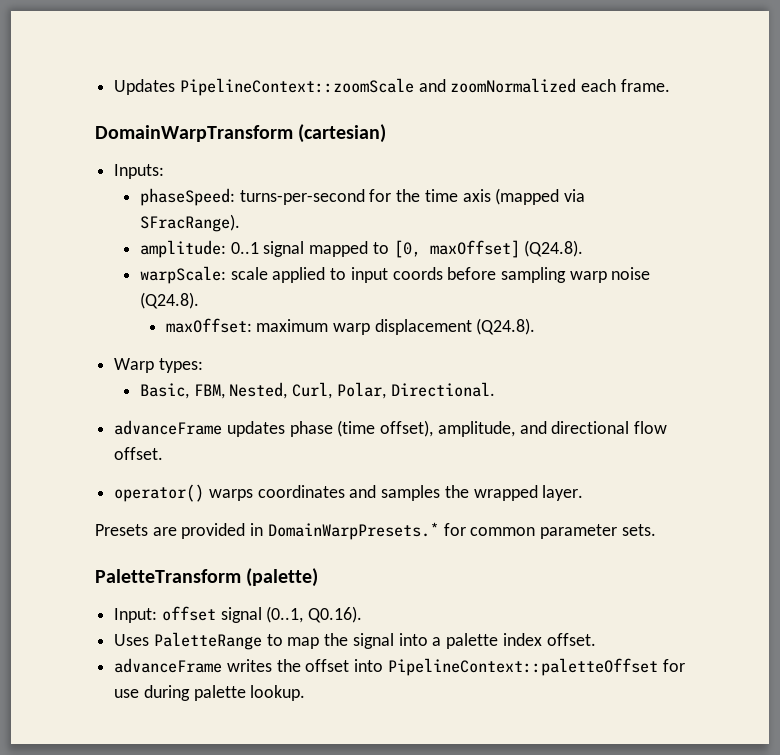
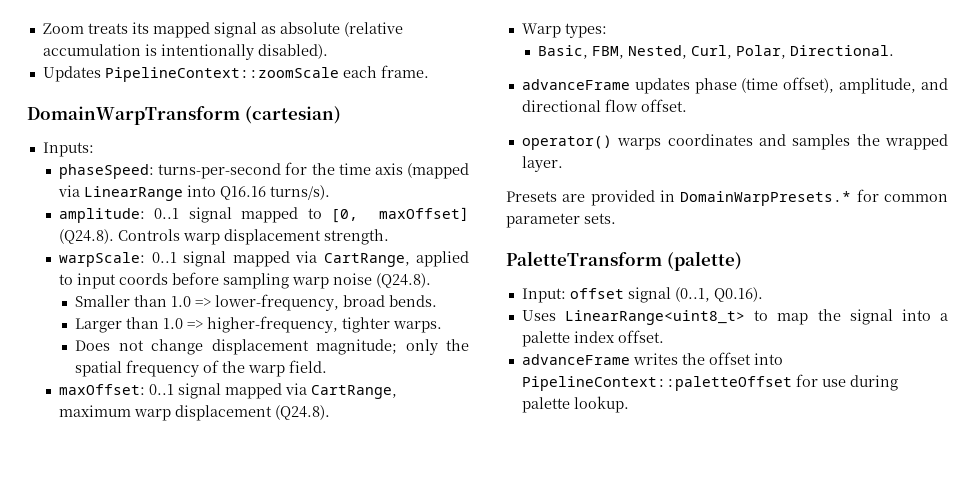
[114,78,577,96] Updates PipelineContext::zoomScale and zoomNormalized -> [42,22,403,38] [42,44,328,60] [42,66,339,82] Zoom treats its mapped signal as absolute (relative accumulation is intentionally disabled). // Updates PipelineContext::zoomScale
[139,214,240,232] SFracRange). -> [84,185,331,201] LinearRange into Q16.16 turns/s).
[139,266,268,284] // warpScale: scale -> [118,229,390,245] [59,251,410,267] Controls warp displacement strength. // warpScale: 0..1 signal mapped via CartRange,
[165,318,252,333] maxOffset: -> [75,294,438,311] [75,316,443,333] [75,339,470,355] [75,360,328,377] [59,383,398,399] Smaller than 1.0 => lower-frequency, broad bends. // Larger than 1.0 => higher-frequency, tighter warps. // Does not change displacement magnitude; only the spatial frequency of the warp field. // maxOffset: 0..1 signal mapped via CartRange,
[153,632,262,650] PaletteRange -> [565,310,746,325] LinearRange<uint8_t>

